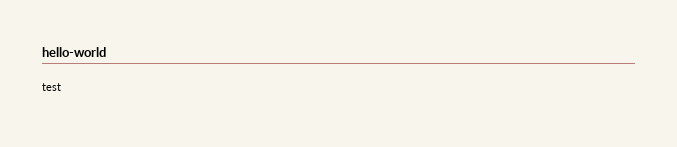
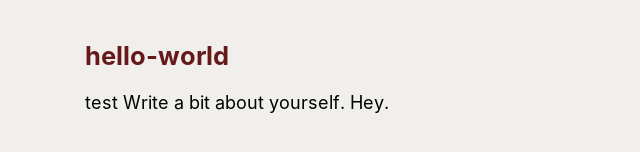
(61, 87) none -> [123,95,389,113] Write a bit about yourself. Hey.

